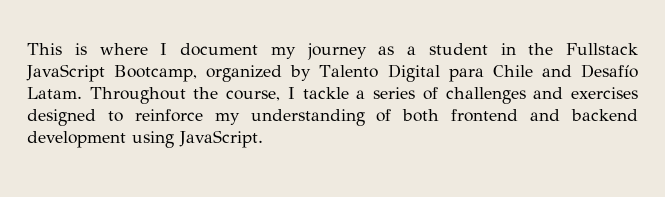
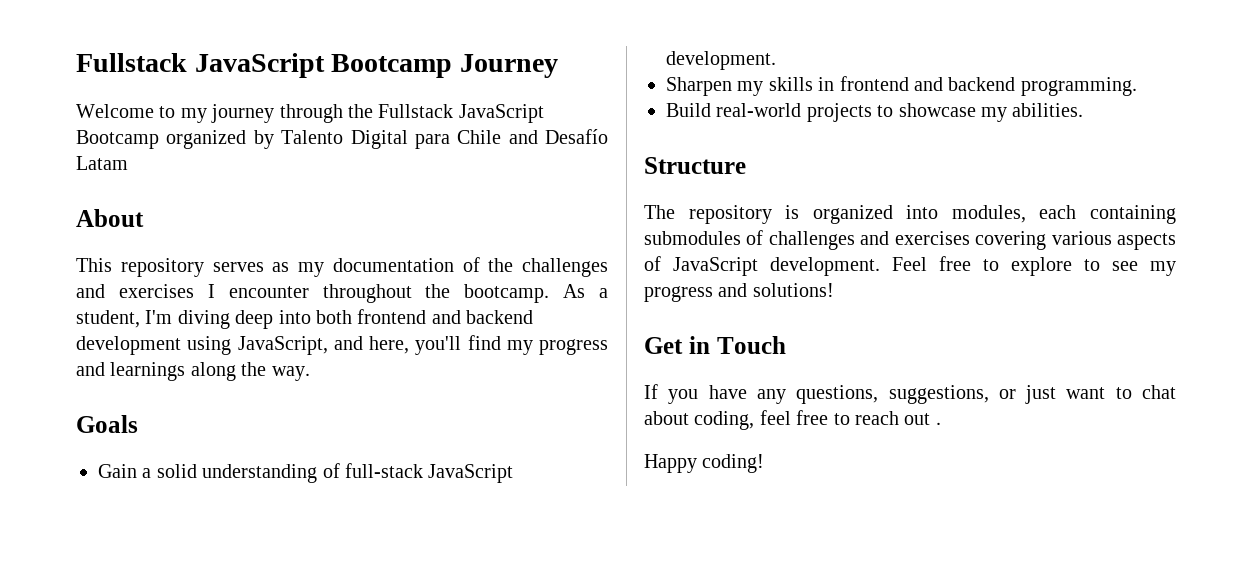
[27,43,516,60] This is where I document my journey as a student in -> [76,53,558,78] [76,104,343,123] Fullstack JavaScript Bootcamp Journey // Welcome to my journey through
[114,65,198,82] Bootcamp, -> [76,130,159,149] Bootcamp
[27,87,639,104] [27,109,392,126] Latam. Throughout the course, I tackle a series of challenges and exercises designed to reinforce my understanding of -> [76,156,128,170] [76,209,144,227] [76,257,608,277] [76,284,608,303] [76,310,311,329] Latam // About // This repository serves as my documentation of the challenges and exercises I encounter throughout the bootcamp. As a student, I'm diving deep into
[179,130,263,148] JavaScript. -> [237,335,608,355] [76,362,310,381] [76,415,138,433] [98,463,514,483] [666,51,776,70] [666,76,1137,96] [666,103,1084,122] [644,157,746,174] [644,205,1176,224] [644,230,1176,250] [644,256,1176,276] [644,283,834,302] [644,336,786,354] [644,384,1176,404] [644,410,941,430] [644,454,765,473] JavaScript, and here, you'll find my progress and learnings along the way. // Goals // Gain a solid understanding of full-stack JavaScript development. // Sharpen my skills in frontend and backend programming. // Build real-world projects to showcase my abilities. // Structure // The repository is organized into modules, each containing submodules of challenges and exercises covering various aspects of JavaScript development. Feel free to explore to see my progress and solutions! // Get in Touch // If you have any questions, suggestions, or just want to chat about coding, feel free to reach out . // Happy coding!

